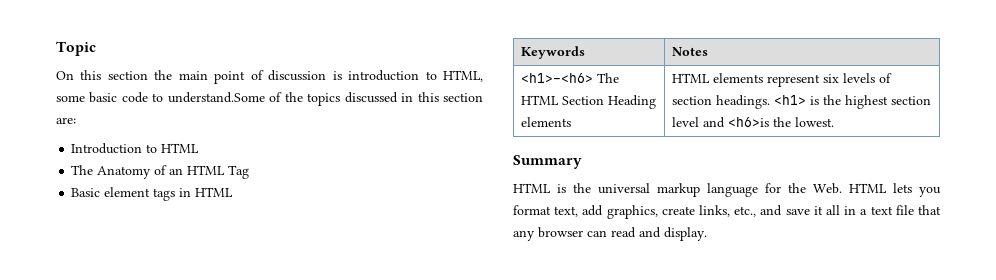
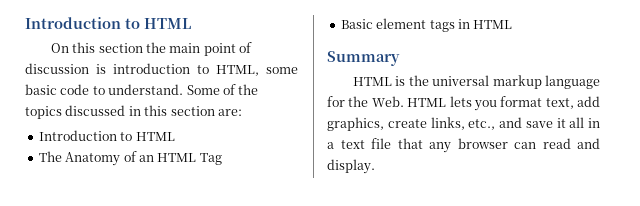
[56,41,96,56] Topic -> [25,17,191,29] Introduction to HTML
[167,92,265,103] understand.Some -> [108,84,220,95] understand. Some
[520,46,585,59] [671,47,708,56] [520,73,619,83] [520,95,656,109] [520,117,571,127] [671,73,892,87] [671,95,931,109] [671,117,834,128] // Keywords | Notes // <h1>–<h6> The HTML Section Heading elements | HTML elements represent six levels of section headings. <h1> is the highest section level and <h6>is the lowest. -> (513, 24) none

